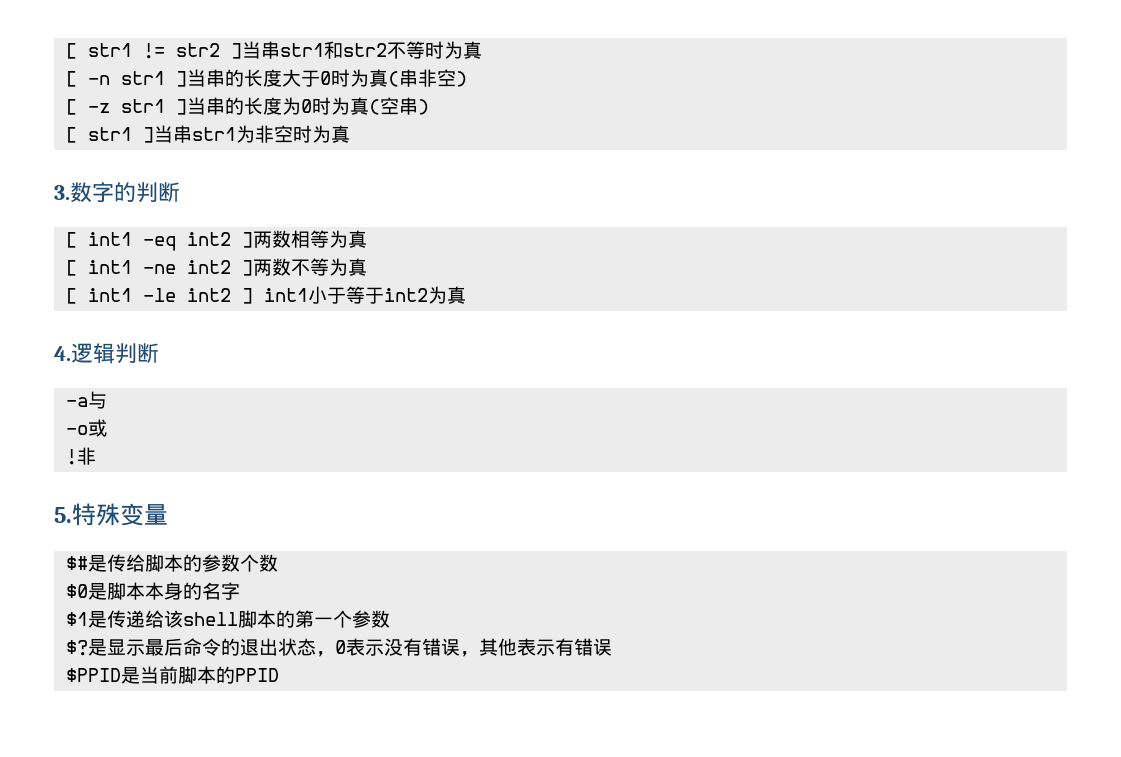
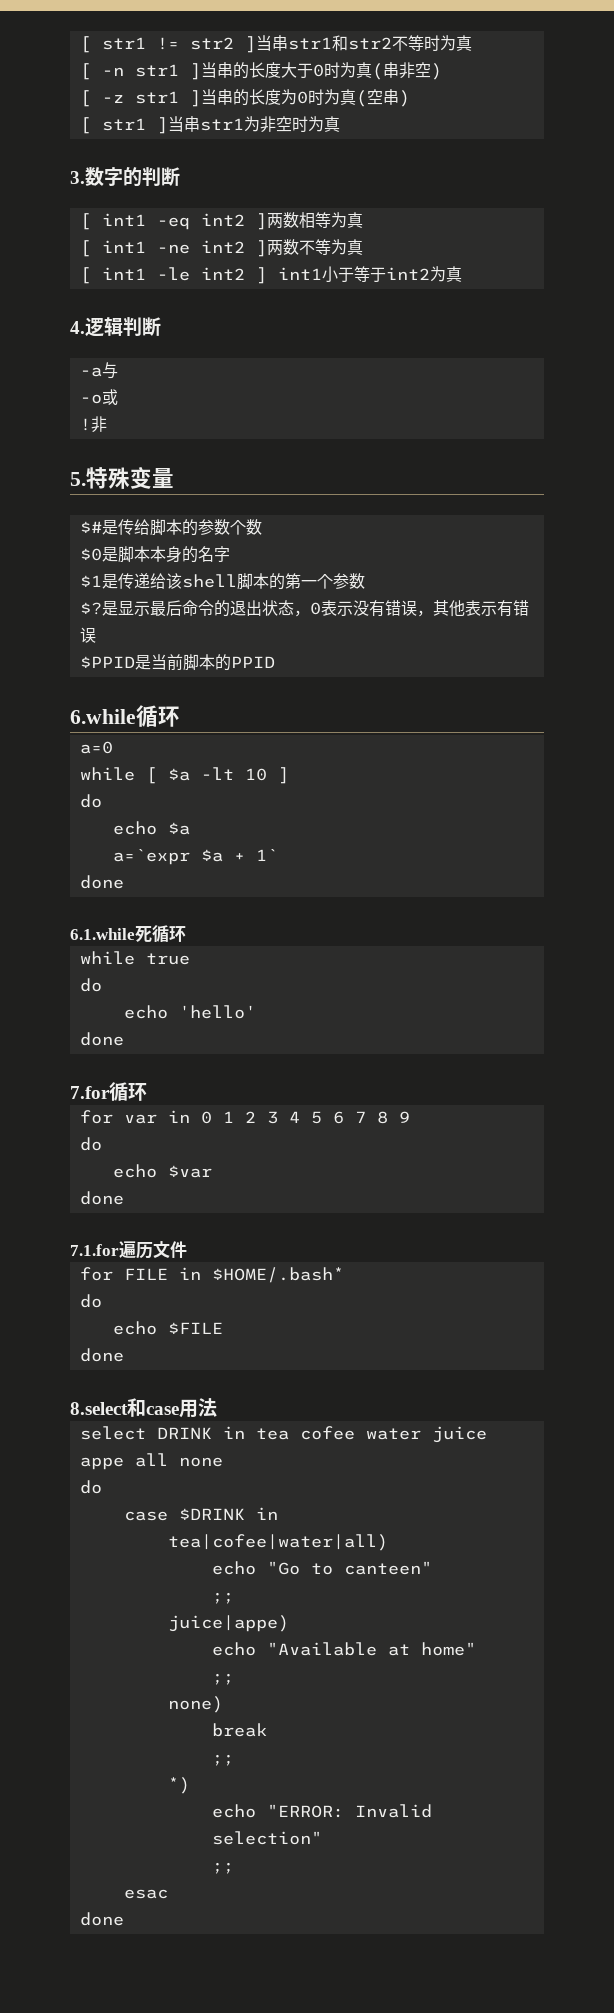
(280, 675) none -> [70,705,180,727] [80,741,114,754] [80,767,290,784] [80,794,103,808] [113,821,191,835] [113,849,279,865] [80,875,125,889] [70,925,186,942] [80,951,191,965] [80,978,103,992] [124,1005,257,1019] [80,1032,125,1046] [70,1082,147,1101] [80,1110,411,1124] [80,1137,103,1151] [113,1164,213,1178] [80,1191,125,1205] [70,1241,187,1259] [80,1267,345,1283] [80,1294,103,1308] [113,1321,224,1335] [80,1348,125,1362] [70,1398,217,1418] [80,1426,488,1443] [80,1453,224,1470] [80,1480,103,1494] [124,1507,279,1521] [168,1534,389,1551] [212,1561,433,1575] [212,1592,235,1604] [168,1615,290,1632] [212,1642,477,1656] [212,1673,235,1685] [168,1696,224,1713] [212,1723,268,1737] [212,1754,235,1766] [168,1777,191,1794] [212,1804,433,1818] [212,1831,323,1845] [212,1862,235,1874] [124,1889,169,1899] [80,1912,125,1926] // 6.while循环 // a=0 // while [ $a -lt 10 ] // do // echo $a // a=`expr $a + 1` // done // 6.1.while死循环 // while true // do // echo 'hello' // done // 7.for循环 // for var in 0 1 2 3 4 5 6 7 8 9 // do // echo $var // done // 7.1.for遍历文件 // for FILE in $HOME/.bash* // do // echo $FILE // done // 8.select和case用法 // select DRINK in tea cofee water juice appe all none // do // case $DRINK in // tea|cofee|water|all) // echo "Go to canteen" // ;; // juice|appe) // echo "Available at home" // ;; // none) // break // ;; // *) // echo "ERROR: Invalid selection" // ;; // esac // done

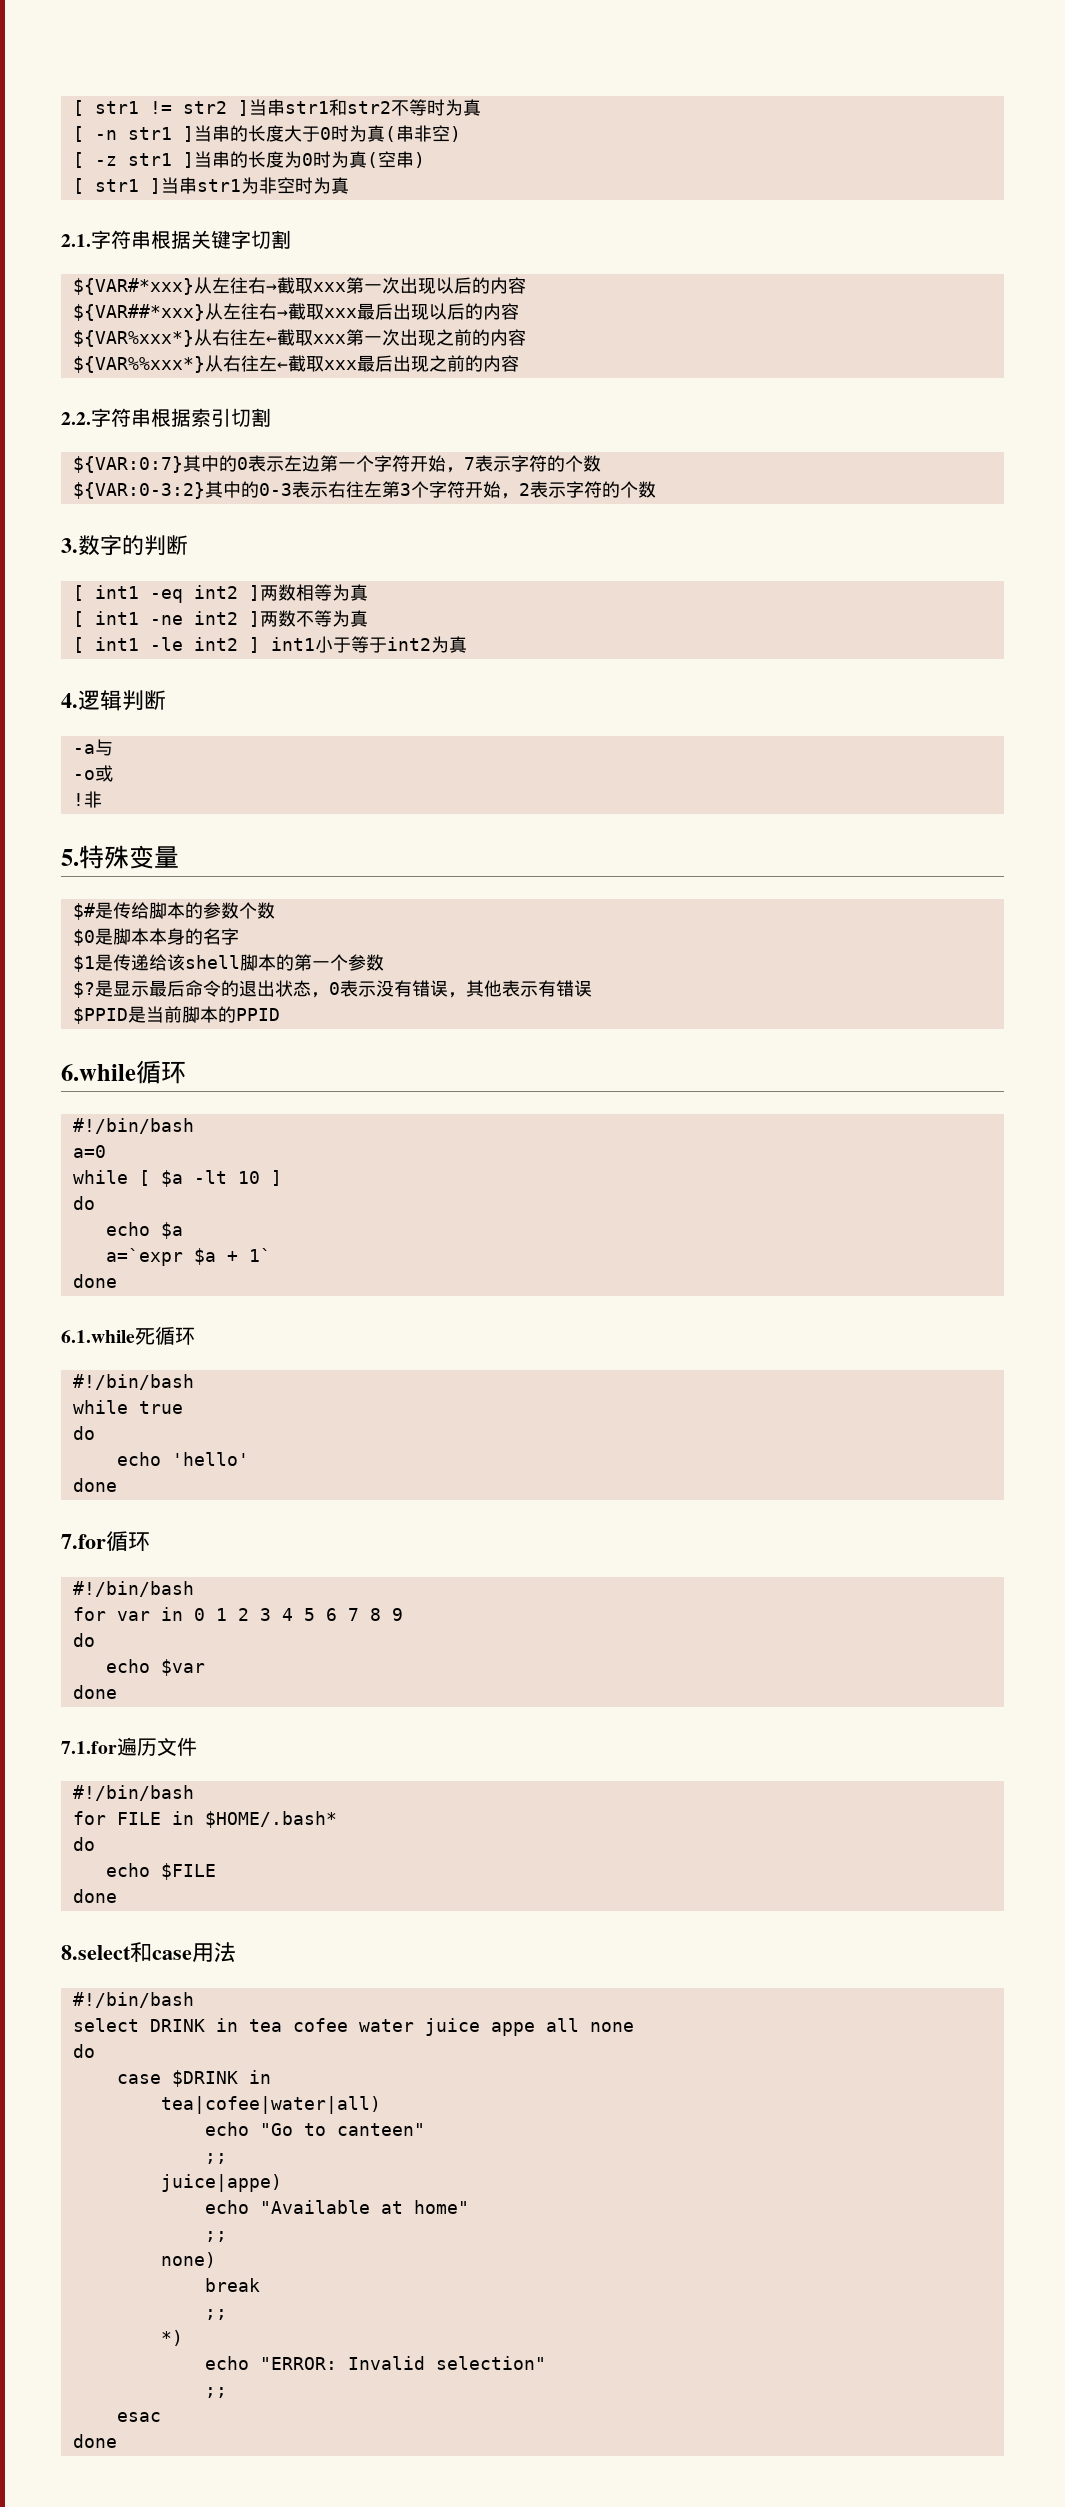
(341, 124) none -> [61,230,291,249] [72,277,526,295] [72,303,519,321] [72,329,526,347] [72,355,519,373] [61,408,271,427] [72,455,601,473] [72,481,656,499] // 2.1.字符串根据关键字切割 // ${VAR#*xxx}从左往右→截取xxx第一次出现以后的内容 // ${VAR##*xxx}从左往右→截取xxx最后出现以后的内容 // ${VAR%xxx*}从右往左←截取xxx第一次出现之前的内容 // ${VAR%%xxx*}从右往左←截取xxx最后出现之前的内容 // 2.2.字符串根据索引切割 // ${VAR:0:7}其中的0表示左边第一个字符开始，7表示字符的个数 // ${VAR:0-3:2}其中的0-3表示右往左第3个字符开始，2表示字符的个数
(180, 716) none -> [72,1118,194,1134] // #!/bin/bash
(186, 934) none -> [72,1374,194,1390] // #!/bin/bash
(147, 1092) none -> [72,1581,194,1597] // #!/bin/bash
(187, 1249) none -> [72,1785,194,1801] // #!/bin/bash
(217, 1407) none -> [72,1992,194,2008] // #!/bin/bash

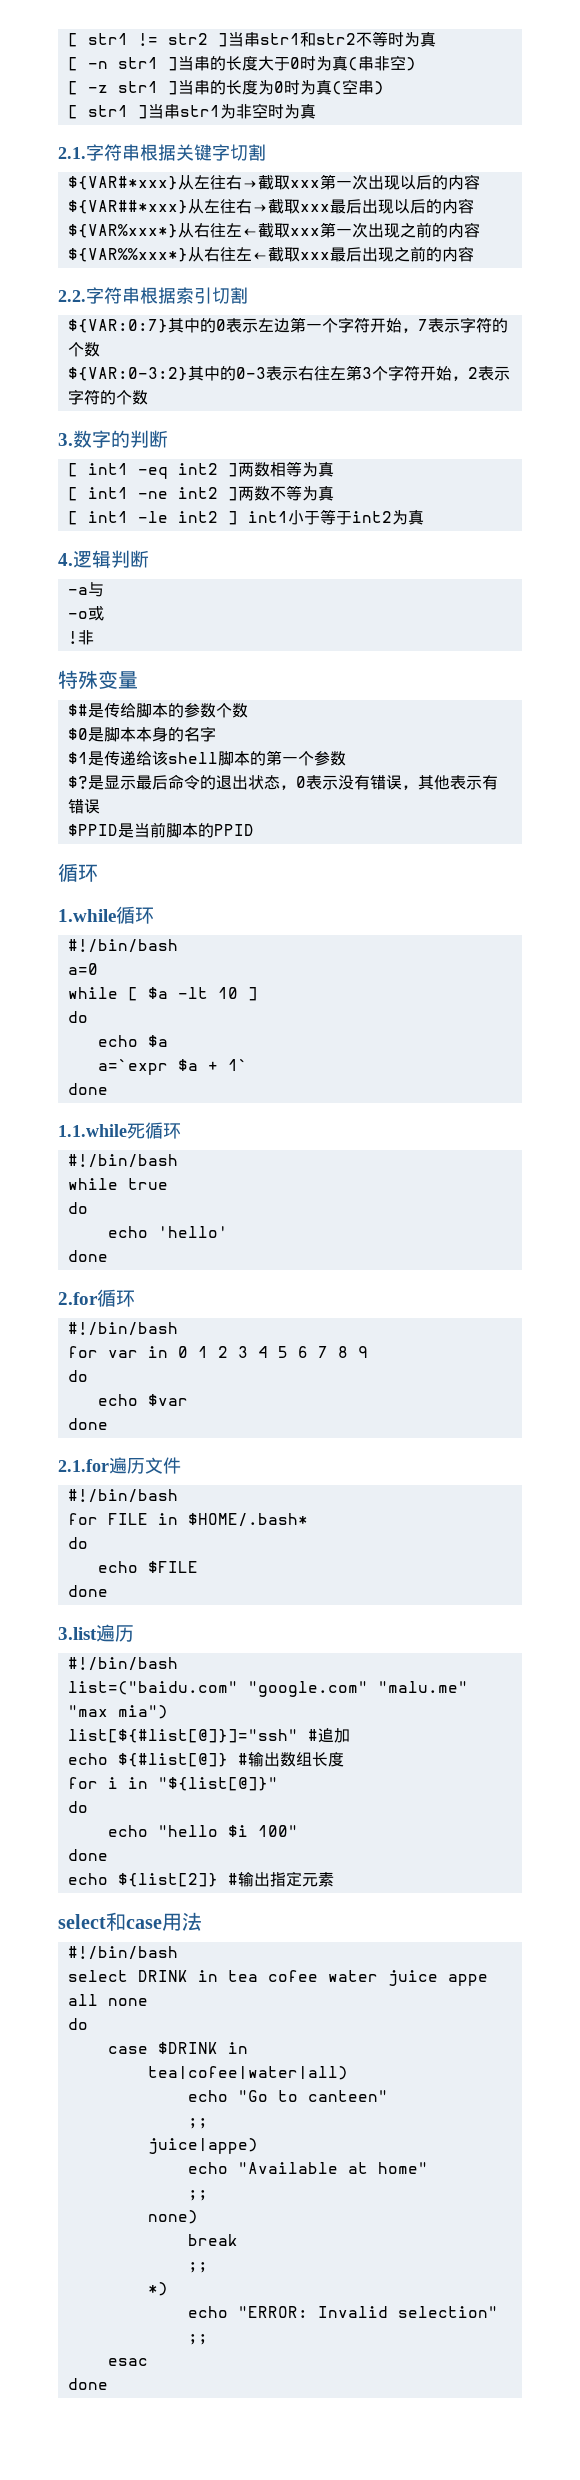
[61,849,79,866] 5. -> (95, 637) none
[61,1064,136,1081] 6.while -> [58,863,98,882] [58,909,116,922] 循环 // 1.while
[61,1330,135,1343] 6.1.while -> [58,1124,127,1137] 1.1.while
[61,1534,106,1549] 7.for -> [58,1292,98,1305] 2.for
[61,1741,117,1754] 7.1.for -> [58,1459,109,1472] 2.1.for
[61,1945,131,1960] 8.select -> [58,1624,134,1642] [68,1657,179,1671] [68,1681,469,1697] [68,1705,169,1719] [68,1728,351,1743] [68,1752,345,1767] [68,1777,279,1791] [68,1801,89,1813] [108,1825,299,1837] [68,1849,109,1861] [68,1871,335,1887] [58,1914,106,1929] 3.list遍历 // #!/bin/bash // list=("baidu.com" "google.com" "malu.me" "max mia") // list[${#list[@]}]="ssh" #追加 // echo ${#list[@]} #输出数组长度 // for i in "${list[@]}" // do // echo "hello $i 100" // done // echo ${list[2]} #输出指定元素 // select

